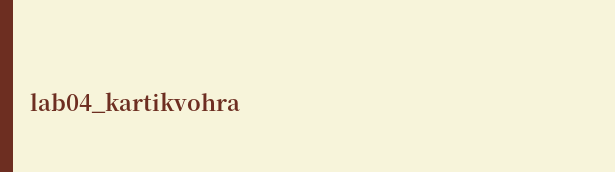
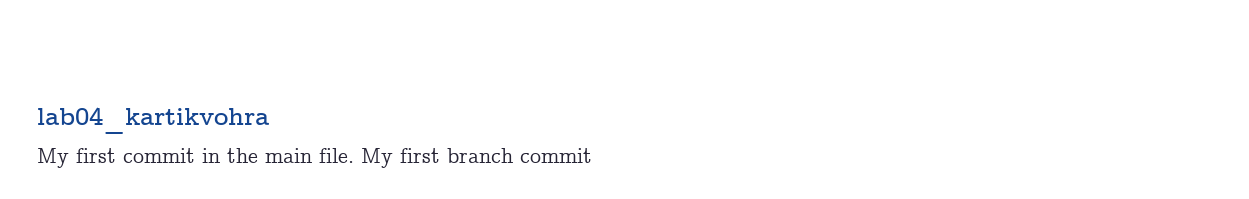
(240, 102) none -> [37,148,592,168] // My first commit in the main file. My first branch commit

